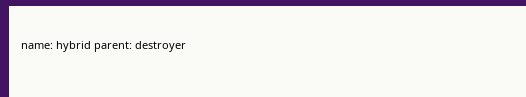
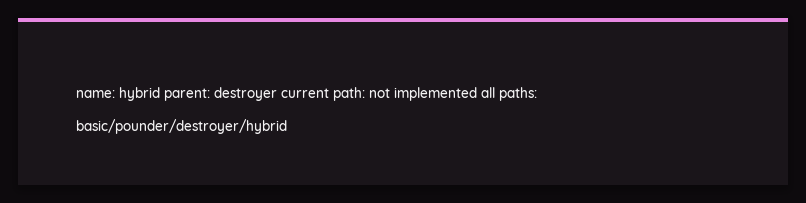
(186, 46) none -> [281,87,537,101] [76,119,287,134] current path: not implemented all paths: // basic/pounder/destroyer/hybrid

